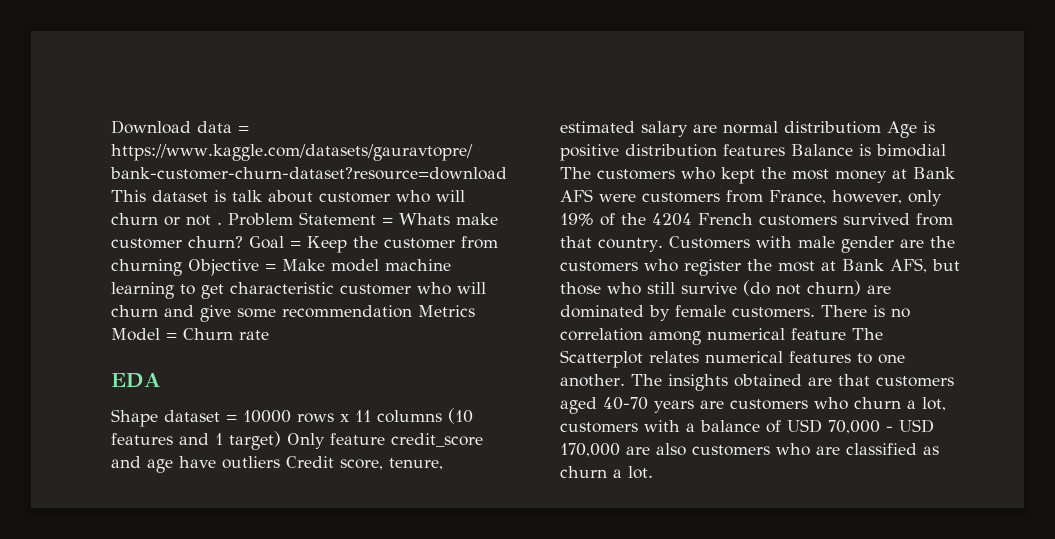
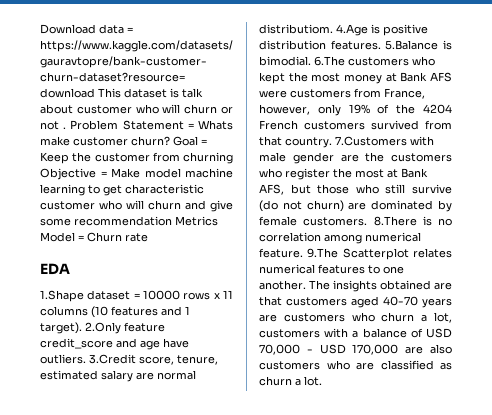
[111,409,158,427] Shape -> [40,290,84,302] 1.Shape
[229,431,325,450] target) Only -> [40,322,121,334] target). 2.Only
[222,456,334,469] outliers Credit -> [40,354,136,364] outliers. 3.Credit
[784,121,917,138] distributiom Age -> [259,24,368,36] distributiom. 4.Age
[723,144,946,157] [560,167,591,179] features Balance is bimodial The -> [330,40,452,50] [259,56,345,66] features. 5.Balance is bimodial. 6.The
[668,236,750,249] Customers -> [335,136,407,146] 7.Customers
[821,305,867,317] There -> [373,216,417,226] 8.There
[791,328,883,340] feature The -> [259,248,339,258] feature. 9.The

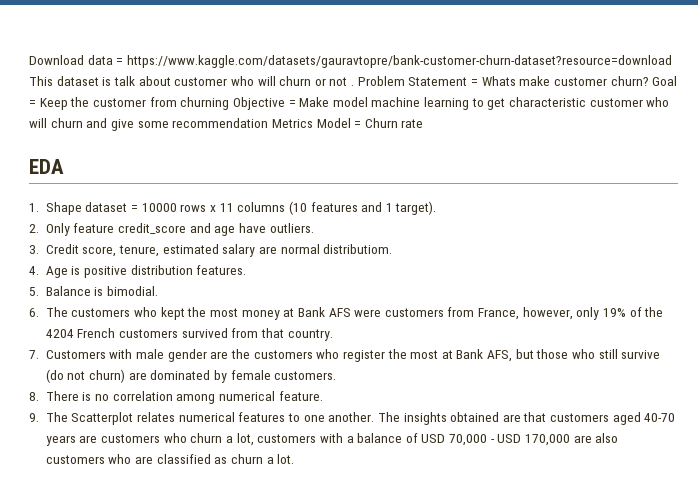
[40,290,84,302] 1.Shape -> [29,202,82,215] 1. Shape
[85,322,121,334] 2.Only -> [29,223,70,236] // 2. Only
[89,354,136,364] 3.Credit -> [29,244,79,254] // 3. Credit
[336,24,368,36] 4.Age -> [29,266,68,278] // 4. Age
[385,40,439,50] 5.Balance -> [29,286,91,296] // 5. Balance
[314,56,345,66] 6.The -> [29,307,68,317] // 6. The
[335,136,407,146] 7.Customers -> [29,350,106,359] // 7. Customers
[373,216,417,226] 8.There -> [29,391,79,401] // 8. There
[307,248,339,258] 9.The -> [29,412,68,422] // 9. The

